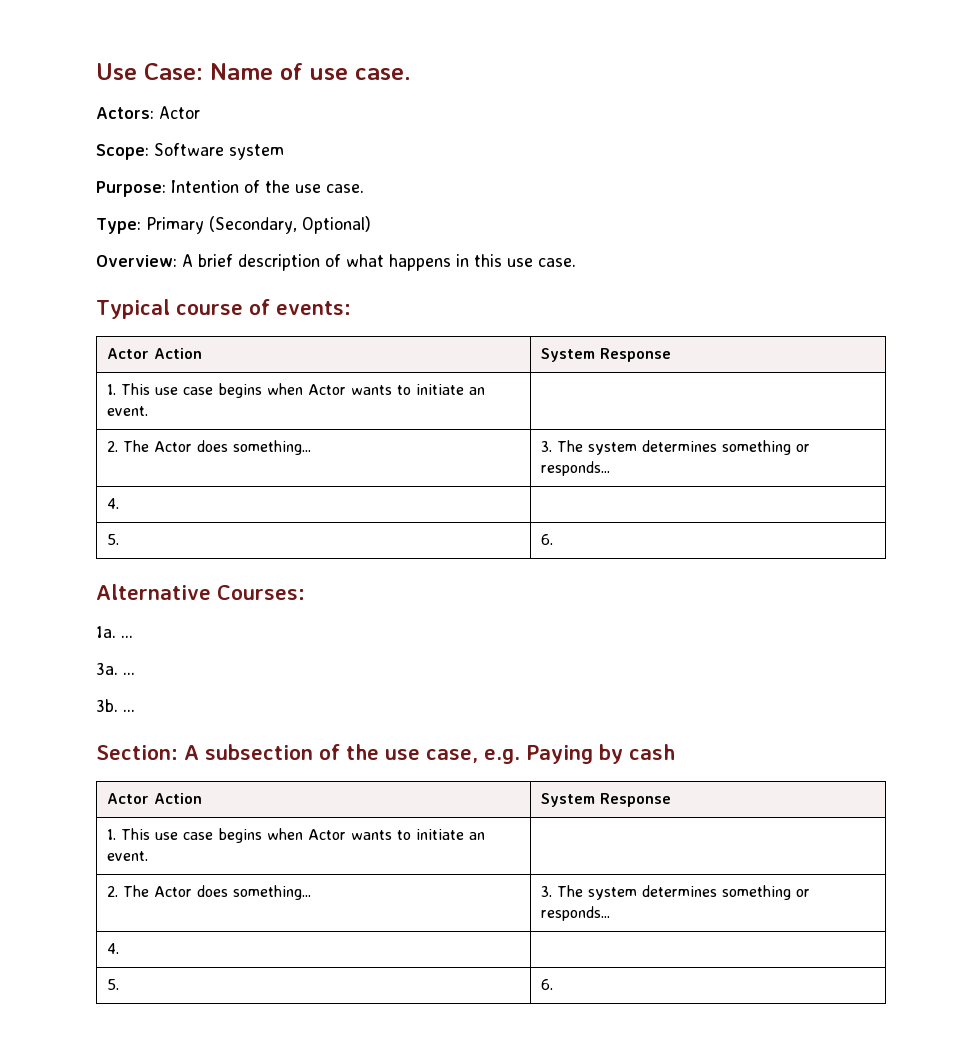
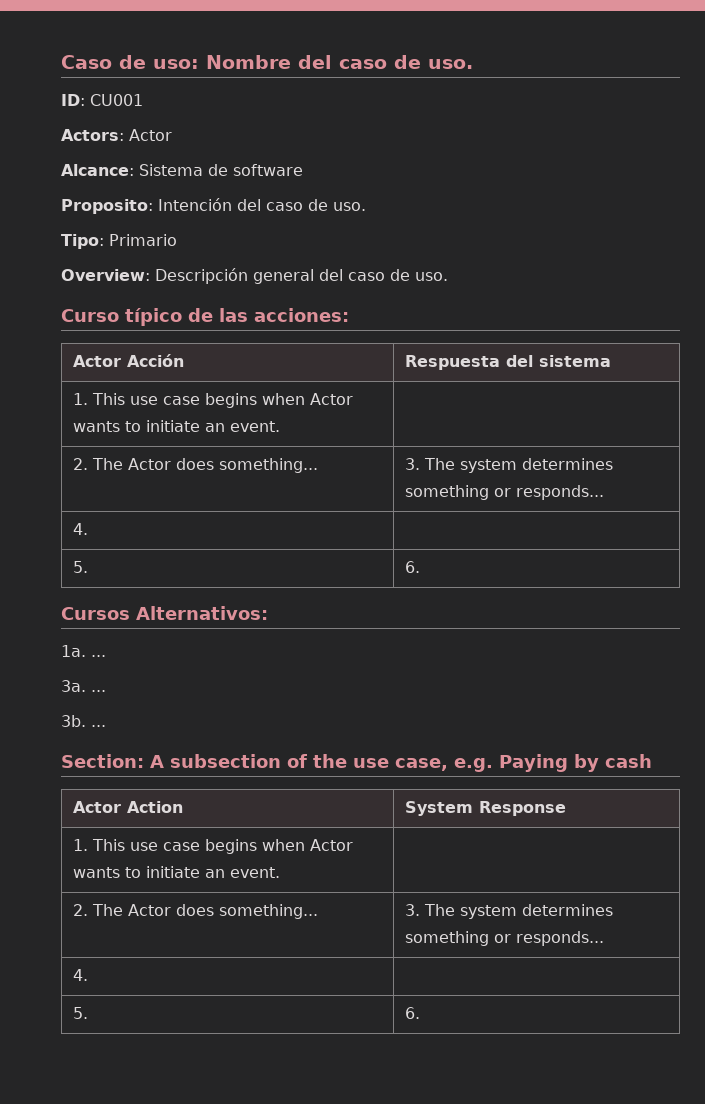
[96,63,411,80] [96,106,200,119] [96,143,284,160] [96,180,364,197] [96,216,371,234] [96,254,576,271] [96,299,351,319] [106,348,202,359] [540,348,671,362] Use Case: Name of use case. // Actors: Actor // Scope: Software system // Purpose: Intention of the use case. // Type: Primary (Secondary, Optional) // Overview: A brief description of what happens in this use case. // Typical course of events: // Actor Action | System Response -> [61,55,473,69] [61,94,143,106] [61,129,172,141] [61,164,303,176] [61,198,366,214] [61,234,177,249] [61,268,448,284] [61,308,349,326] [72,354,184,367] [404,355,611,370] Caso de uso: Nombre del caso de uso. // ID: CU001 // Actors: Actor // Alcance: Sistema de software // Proposito: Intención del caso de uso. // Tipo: Primario // Overview: Descripción general del caso de uso. // Curso típico de las acciones: // Actor Acción | Respuesta del sistema
[96,584,305,600] Alternative Courses: -> [61,606,268,620] Cursos Alternativos:

